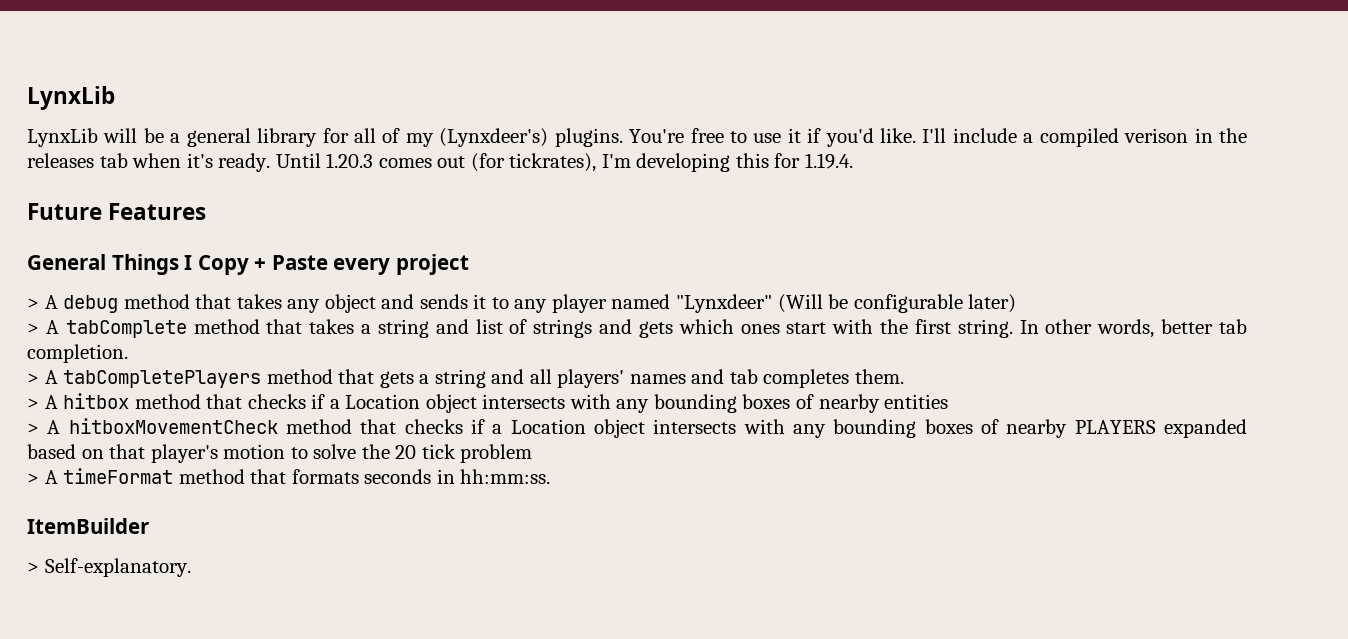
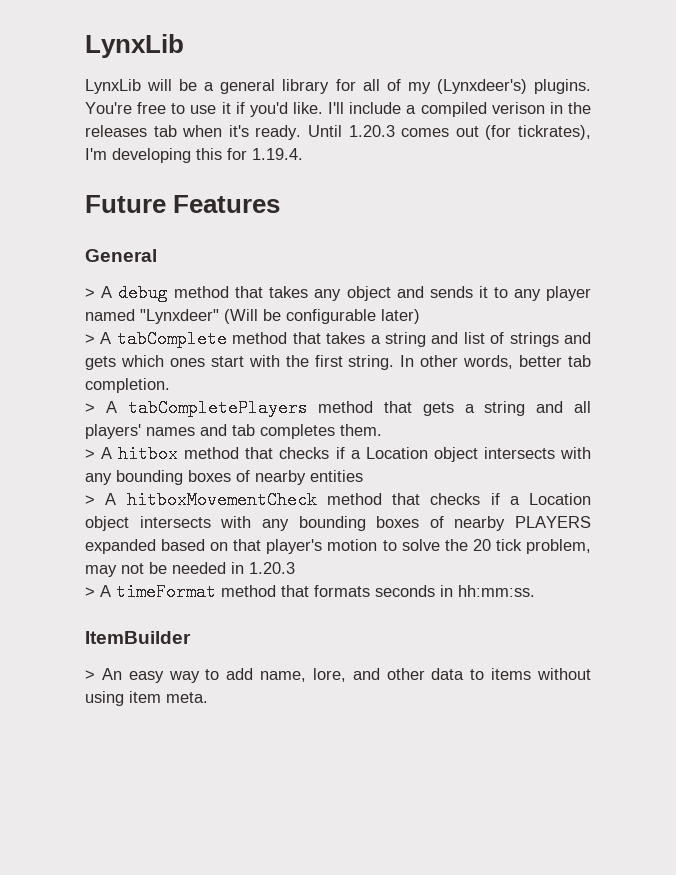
[111,254,469,275] Things I Copy + Paste every project -> (157, 255) none
[460,444,533,463] problem -> [525,539,591,554] [85,562,295,577] problem, may not be needed in 1.20.3
[44,558,191,577] Self-explanatory. -> [101,668,592,683] [85,691,208,706] An easy way to add name, lore, and other data to items without using item meta.

